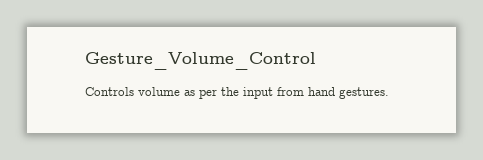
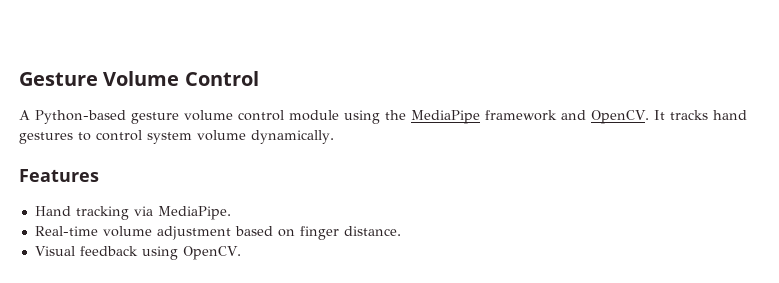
[85,52,316,70] [85,87,389,99] Gesture_Volume_Control // Controls volume as per the input from hand gestures. -> [19,71,259,86] [19,110,747,124] [19,130,334,144] [19,169,99,182] [34,206,231,220] [34,226,401,240] [34,246,241,260] Gesture Volume Control // A Python-based gesture volume control module using the MediaPipe framework and OpenCV. It tracks hand gestures to control system volume dynamically. // Features // Hand tracking via MediaPipe. // Real-time volume adjustment based on finger distance. // Visual feedback using OpenCV.

